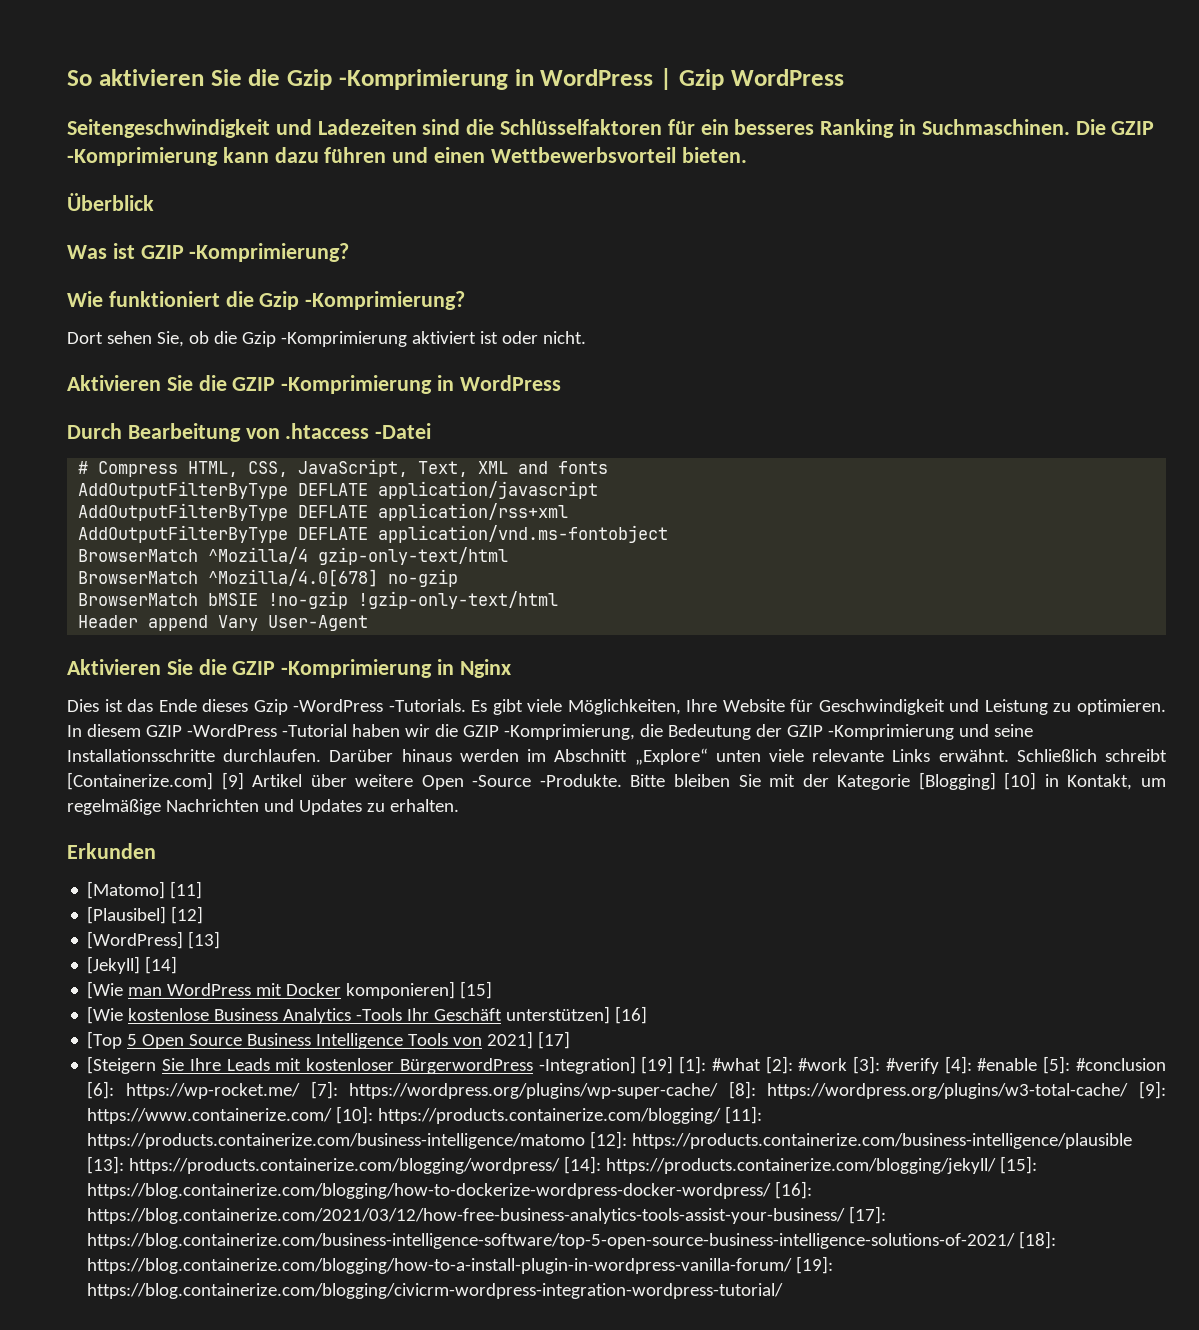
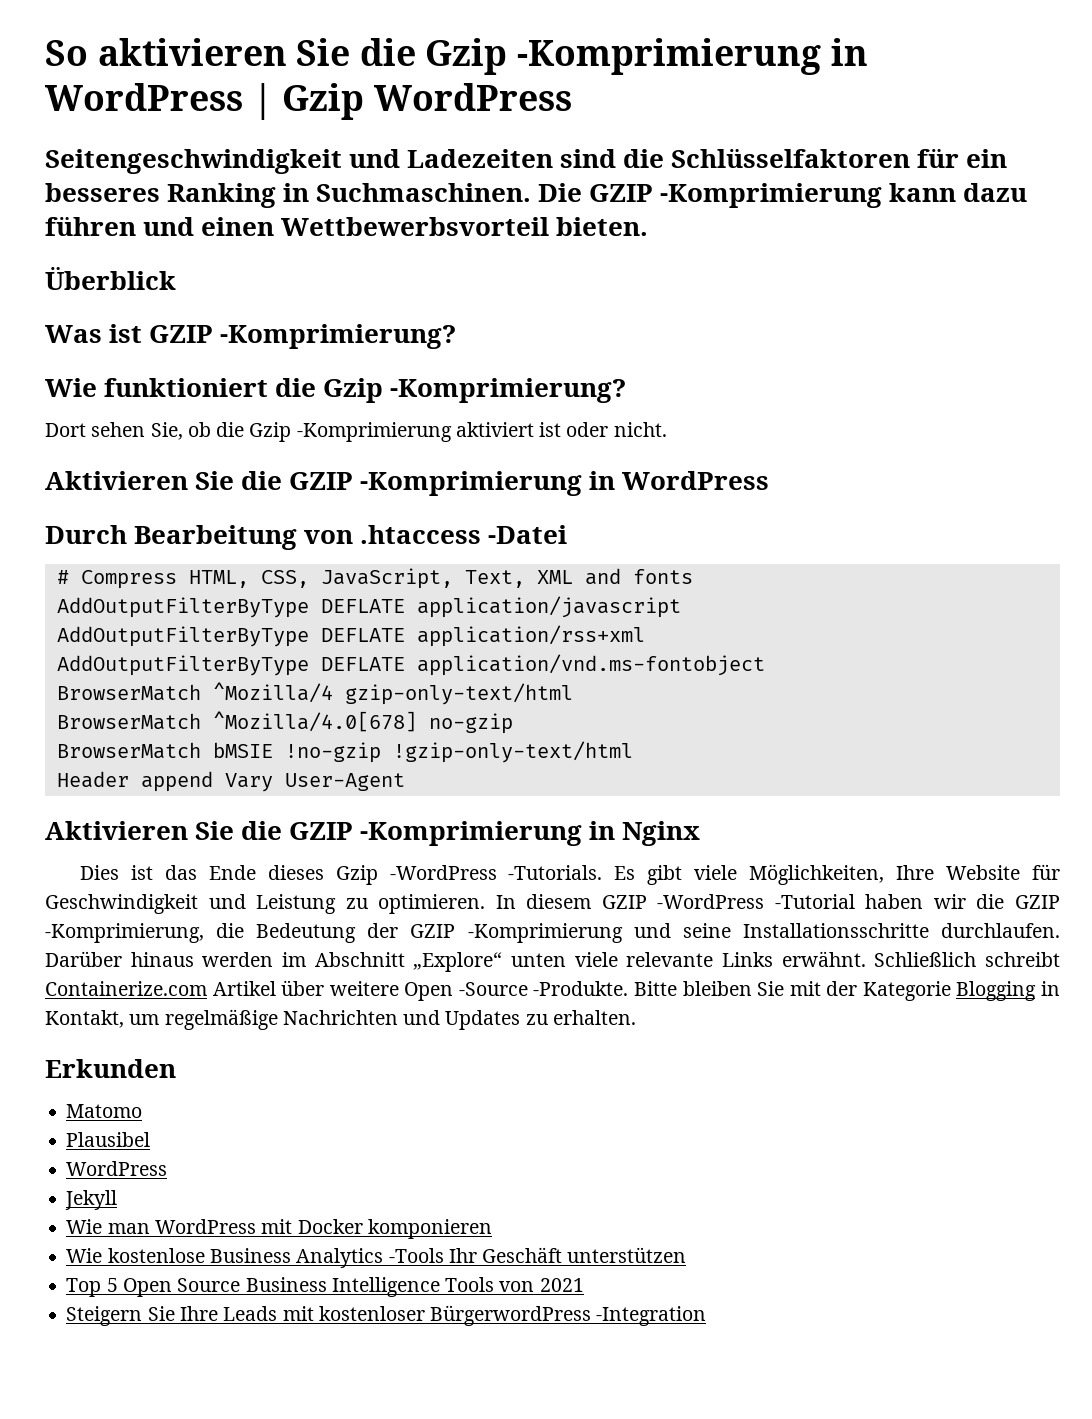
[67,772,244,790] [Containerize.com] [9] -> [45,981,207,996] Containerize.com
[918,772,1037,790] [Blogging] [10] -> [956,981,1037,1001] Blogging
[87,881,203,899] [87,906,204,924] [87,931,221,949] [87,956,178,974] [87,981,124,999] [Matomo] [11] // [Plausibel] [12] // [WordPress] [13] // [Jekyll] [14] // [Wie -> [66,1104,143,1118] [66,1132,151,1147] [66,1161,168,1176] [65,1190,118,1210] [66,1219,103,1234] Matomo // Plausibel // WordPress // Jekyll // Wie
[346,981,493,999] [87,1006,124,1024] komponieren] [15] // [Wie -> [367,1219,492,1239] [66,1248,103,1263] komponieren // Wie
[506,1006,648,1024] [87,1031,123,1049] unterstützen] [16] // [Top -> [567,1247,687,1263] [66,1278,102,1297] unterstützen // Top
[487,1031,571,1049] [87,1056,157,1074] 2021] [17] // [Steigern -> [539,1278,584,1292] [66,1306,143,1326] 2021 // Steigern
[538,1056,1166,1074] [87,1081,1167,1099] [87,1106,763,1124] [87,1131,1133,1149] [87,1156,1038,1174] [87,1181,813,1199] [87,1206,887,1224] [87,1231,1057,1249] [87,1256,834,1274] [87,1283,784,1299] -Integration] [19] [1]: #what [2]: #work [3]: #verify [4]: #enable [5]: #conclusion [6]: https://wp-rocket.me/ [7]: https://wordpress.org/plugins/wp-super-cache/ [8]: https://wordpress.org/plugins/w3-total-cache/ [9]: https://www.containerize.com/ [10]: https://products.containerize.com/blogging/ [11]: https://products.containerize.com/business-intelligence/matomo [12]: https://products.containerize.com/business-intelligence/plausible [13]: https://products.containerize.com/blogging/wordpress/ [14]: https://products.containerize.com/blogging/jekyll/ [15]: https://blog.containerize.com/blogging/how-to-dockerize-wordpress-docker-wordpress/ [16]: https://blog.containerize.com/2021/03/12/how-free-business-analytics-tools-assist-your-business/ [17]: https://blog.containerize.com/business-intelligence-software/top-5-open-source-business-intelligence-solutions-of-2021/ [18]: https://blog.containerize.com/blogging/how-to-a-install-plugin-in-wordpress-vanilla-forum/ [19]: https://blog.containerize.com/blogging/civicrm-wordpress-integration-wordpress-tutorial/ -> [596,1306,707,1326] -Integration

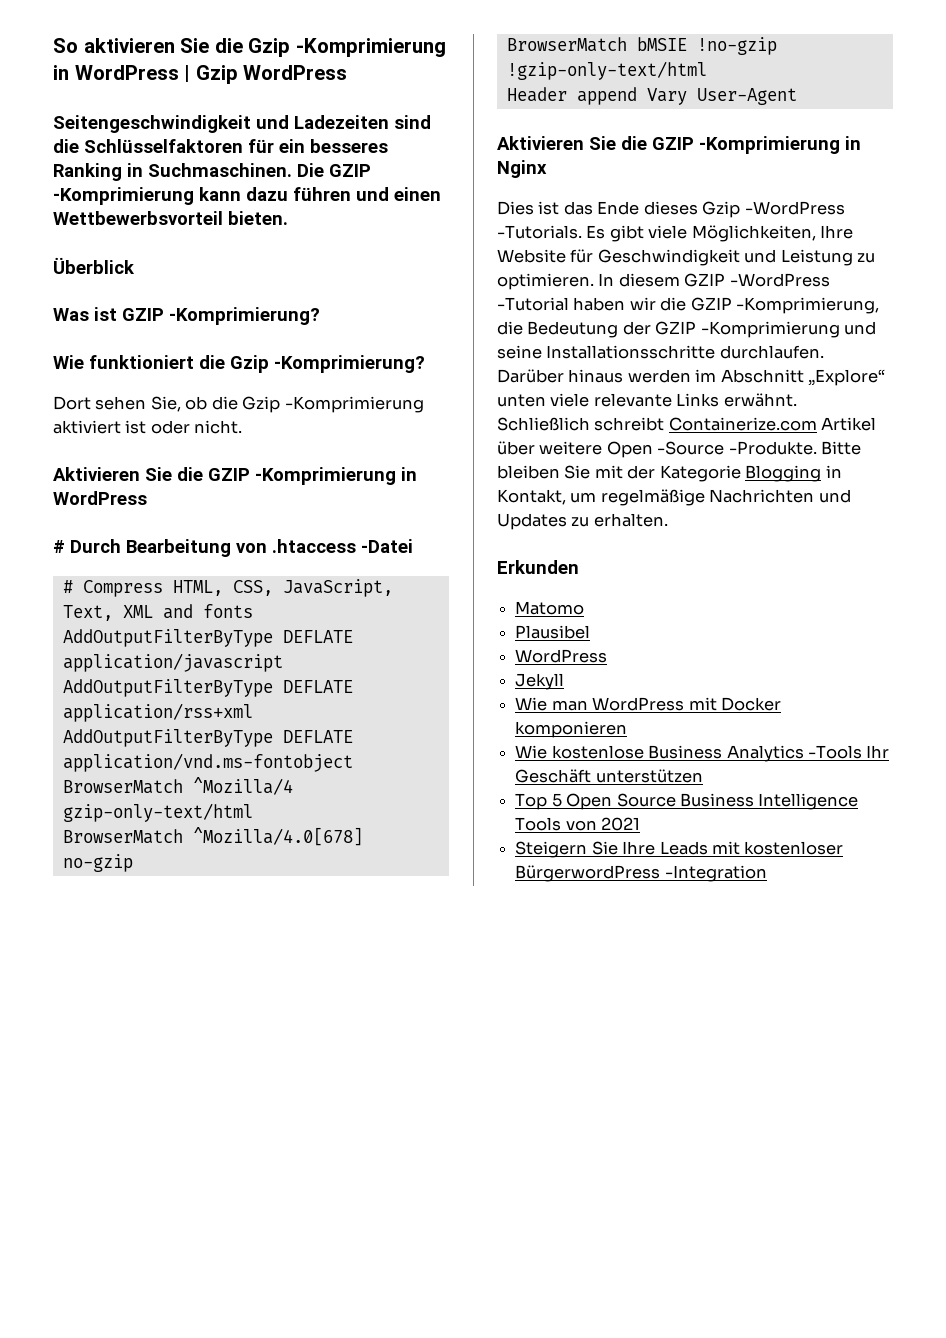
(770, 480) none -> [53,540,65,553] #

